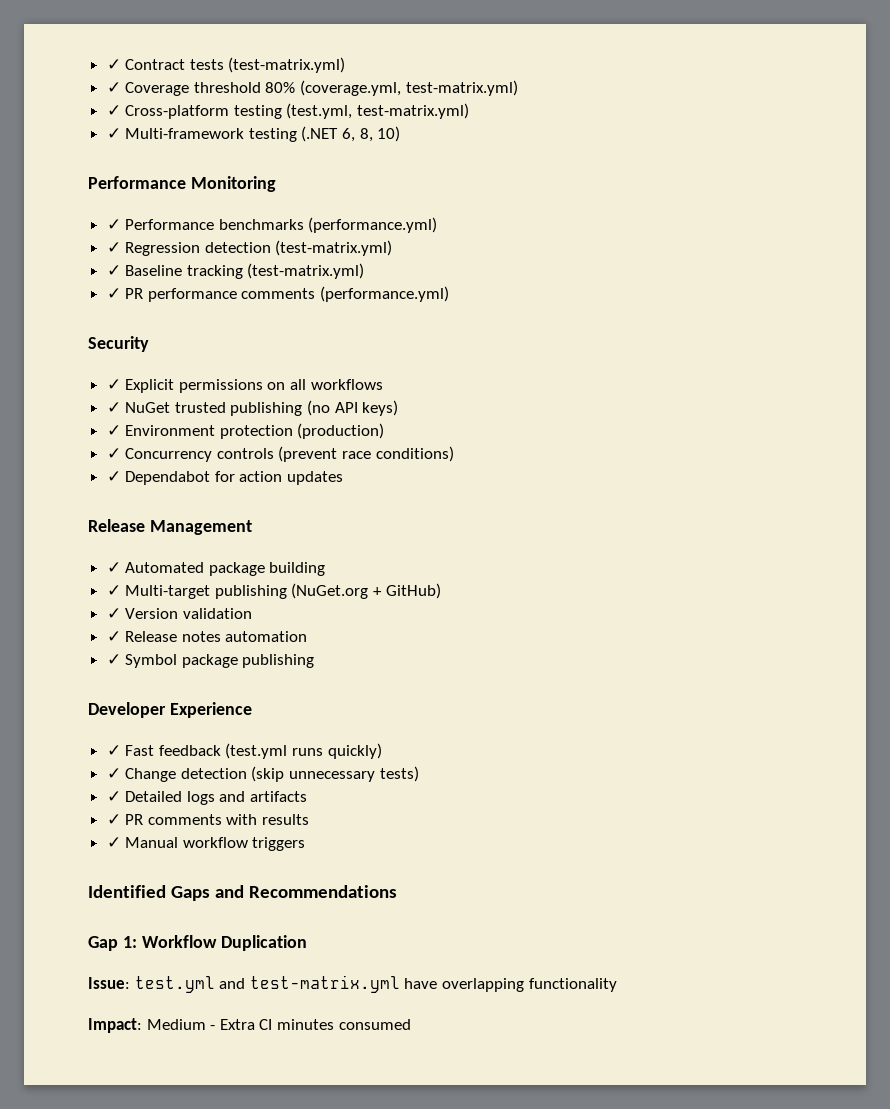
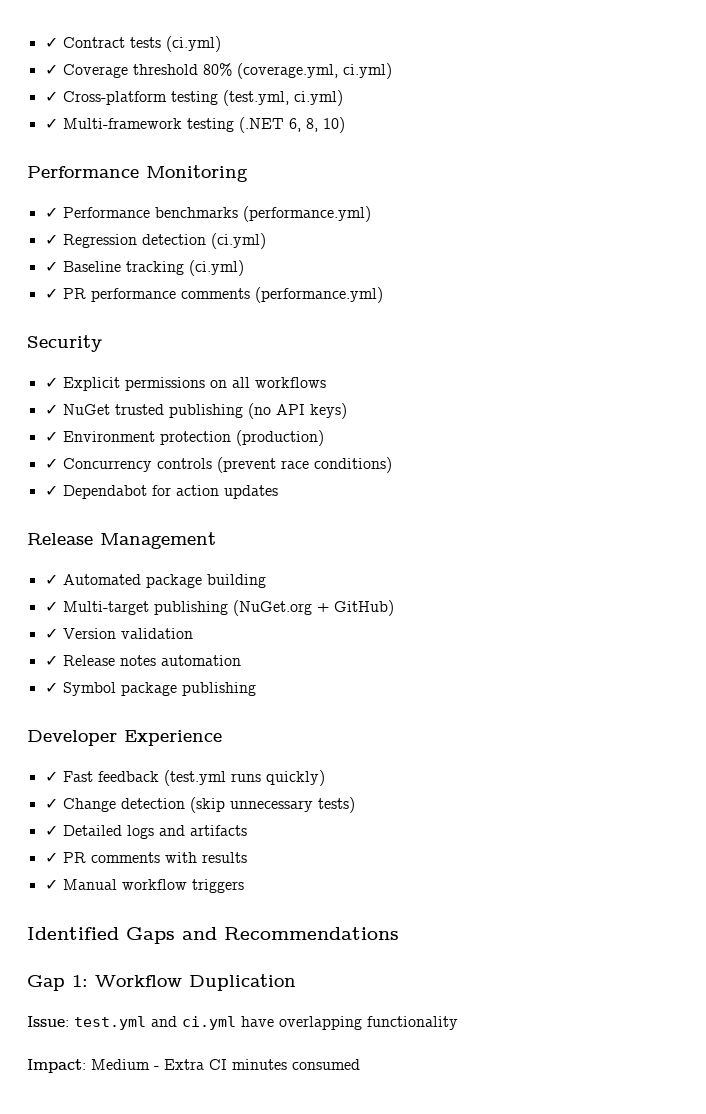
[228,57,346,73] (test-matrix.yml) -> [165,36,221,52] (ci.yml)
[405,80,518,96] test-matrix.yml) -> [342,63,392,79] ci.yml)
[357,103,470,119] test-matrix.yml) -> [293,90,343,106] ci.yml)
[275,240,393,256] (test-matrix.yml) -> [210,233,266,249] (ci.yml)
[247,263,365,279] (test-matrix.yml) -> [188,260,244,276] (ci.yml)
[249,975,400,993] test-matrix.yml -> [182,1016,236,1030] ci.yml

